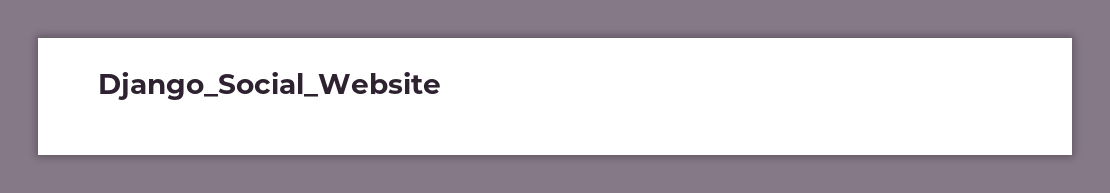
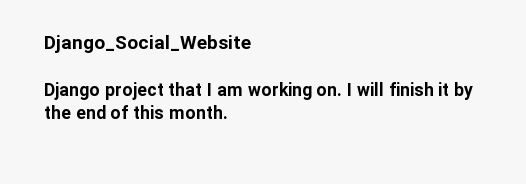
(441, 86) none -> [44,82,473,100] [44,105,228,119] // Django project that I am working on. I will finish it by the end of this month.

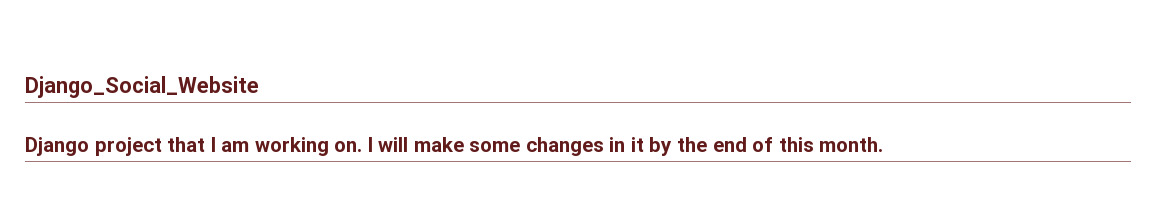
[388,82,434,96] finish -> [413,137,626,156] make some changes in

